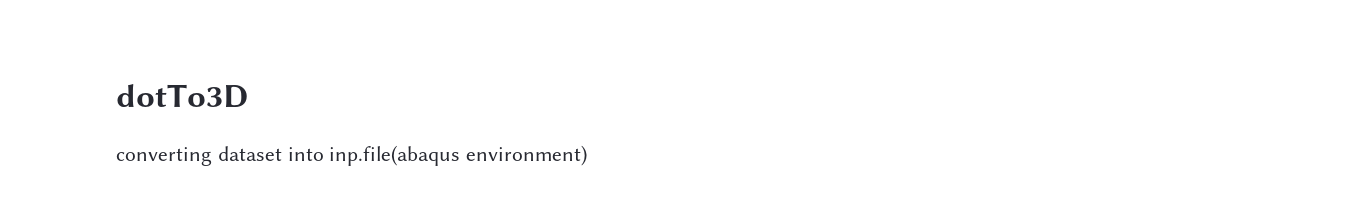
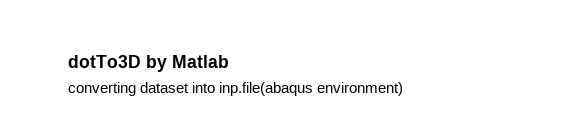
(249, 96) none -> [146,55,229,72] by Matlab

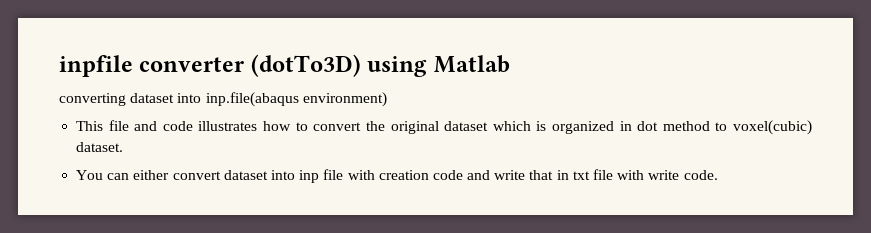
[68,55,167,72] dotTo3D by -> [59,54,428,77] inpfile converter (dotTo3D) using
(404, 89) none -> [76,120,813,135] [76,142,124,152] [76,169,718,183] // This file and code illustrates how to convert the original dataset which is organized in dot method to voxel(cubic) dataset. // You can either convert dataset into inp file with creation code and write that in txt file with write code.

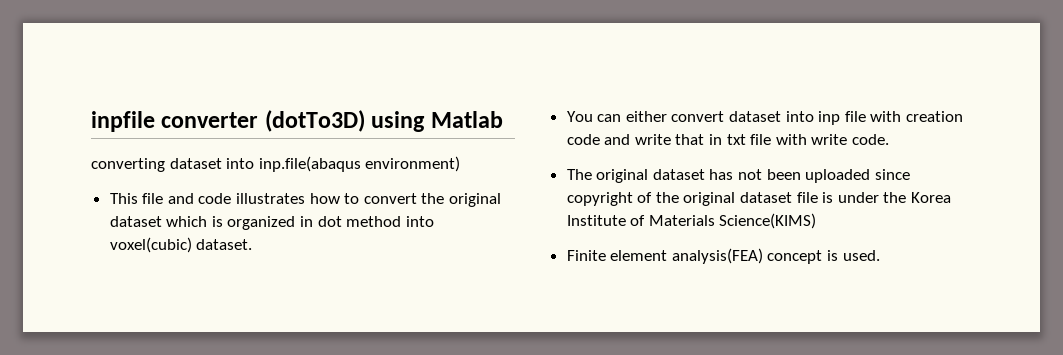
[715,122,728,131] to -> [405,216,434,227] into
(718, 175) none -> [566,169,910,183] [566,192,952,206] [566,213,817,229] [566,248,880,264] // The original dataset has not been uploaded since copyright of the original dataset file is under the Korea Institute of Materials Science(KIMS) // Finite element analysis(FEA) concept is used.

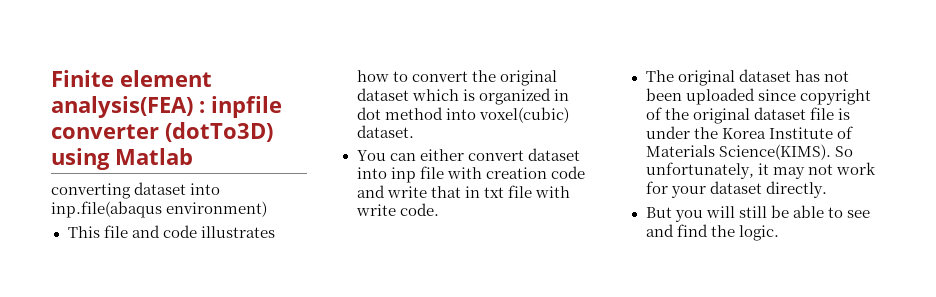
(91, 121) none -> [51,70,212,87] [51,96,205,118] Finite element analysis(FEA) :
[719,213,817,229] [566,248,880,264] Science(KIMS) // Finite element analysis(FEA) concept is used. -> [718,144,853,160] [645,162,876,179] [645,181,827,198] [645,205,870,222] [645,224,779,241] Science(KIMS). So unfortunately, it may not work for your dataset directly. // But you will still be able to see and find the logic.

